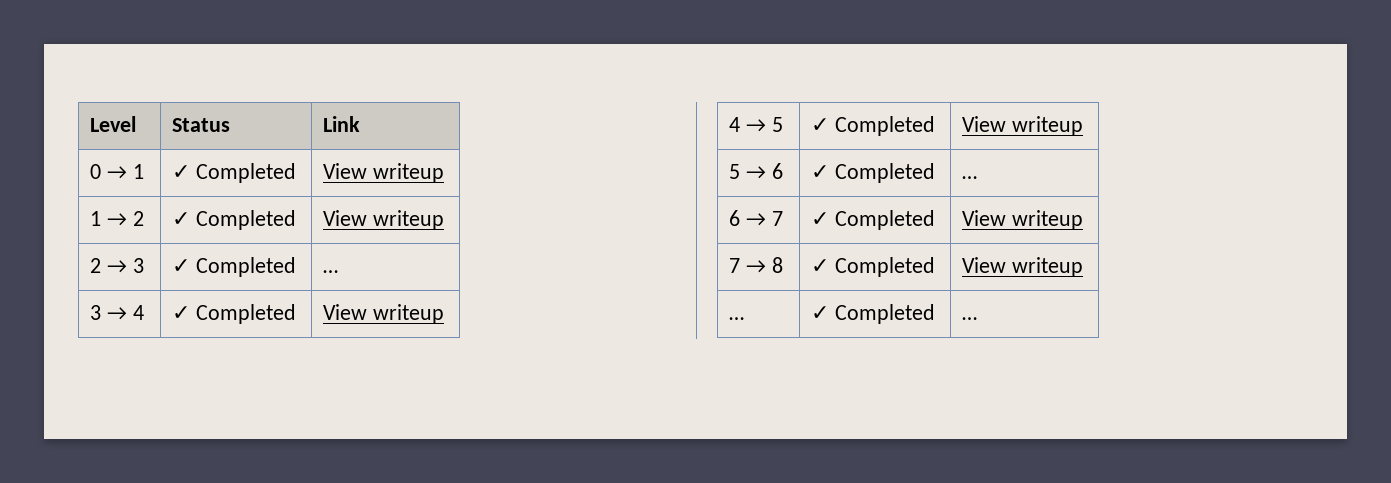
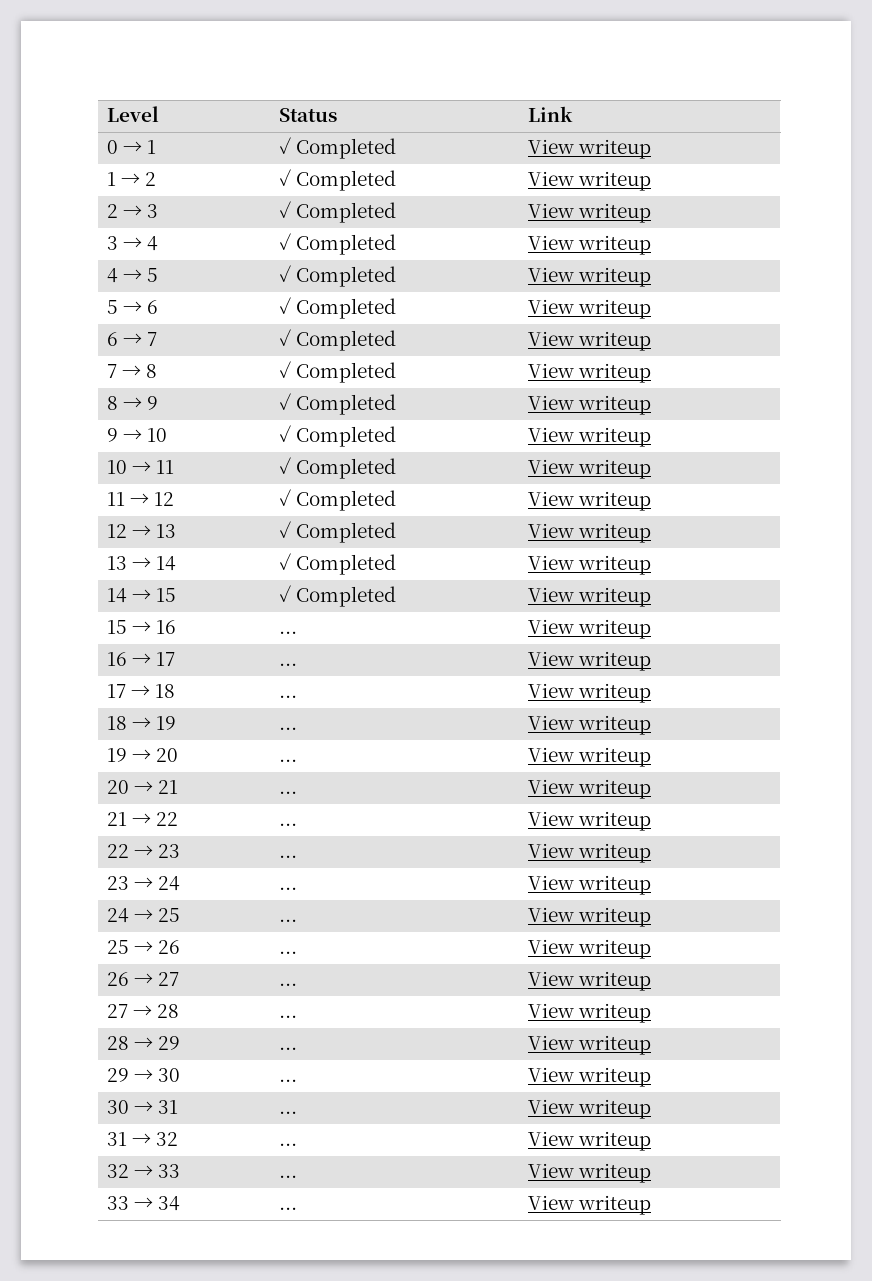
[323,270,339,273] … -> [527,203,651,223] View writeup
[962,176,978,179] … -> [527,299,651,319] View writeup
[729,317,745,320] [811,304,936,324] [962,317,978,320] … | ✓ Completed | … -> [106,396,158,410] [278,393,396,415] [527,395,651,415] [106,428,167,442] [278,425,396,447] [527,427,651,447] [106,460,174,474] [278,457,396,479] [527,459,651,479] [106,492,174,506] [278,489,396,511] [527,491,651,511] [106,524,176,538] [278,521,396,543] [527,523,651,543] [106,556,176,571] [278,553,396,575] [527,555,651,575] [106,588,176,603] [278,585,396,607] [527,587,651,607] [106,620,176,634] [278,631,297,634] [527,619,651,639] [106,652,175,666] [278,663,297,666] [527,651,651,671] [106,684,175,698] [278,695,297,698] [527,683,651,703] [106,716,176,730] [278,727,297,730] [527,715,651,735] [106,748,178,762] [278,759,297,762] [527,747,651,767] [106,780,178,794] [278,791,297,794] [527,779,651,799] [106,812,178,826] [278,823,297,826] [527,811,651,831] [106,844,180,858] [278,855,297,858] [527,843,651,863] [106,876,180,891] [278,887,297,890] [527,875,651,895] [106,908,180,923] [278,919,297,922] [527,907,651,927] [106,940,180,954] [278,951,297,954] [527,939,651,959] [106,972,179,986] [278,983,297,986] [527,971,651,991] [106,1004,179,1018] [278,1015,297,1018] [527,1003,651,1023] [106,1036,180,1050] [278,1047,297,1050] [527,1035,651,1055] [106,1068,180,1082] [278,1079,297,1082] [527,1067,651,1087] [106,1100,178,1114] [278,1111,297,1114] [527,1099,651,1119] [106,1132,178,1146] [278,1143,297,1146] [527,1131,651,1151] [106,1164,180,1178] [278,1175,297,1178] [527,1163,651,1183] [106,1196,180,1211] [278,1207,297,1210] [527,1195,651,1215] 8 → 9 | ✓ Completed | View writeup // 9 → 10 | ✓ Completed | View writeup // 10 → 11 | ✓ Completed | View writeup // 11 → 12 | ✓ Completed | View writeup // 12 → 13 | ✓ Completed | View writeup // 13 → 14 | ✓ Completed | View writeup // 14 → 15 | ✓ Completed | View writeup // 15 → 16 | ... | View writeup // 16 → 17 | ... | View writeup // 17 → 18 | ... | View writeup // 18 → 19 | ... | View writeup // 19 → 20 | ... | View writeup // 20 → 21 | ... | View writeup // 21 → 22 | ... | View writeup // 22 → 23 | ... | View writeup // 23 → 24 | ... | View writeup // 24 → 25 | ... | View writeup // 25 → 26 | ... | View writeup // 26 → 27 | ... | View writeup // 27 → 28 | ... | View writeup // 28 → 29 | ... | View writeup // 29 → 30 | ... | View writeup // 30 → 31 | ... | View writeup // 31 → 32 | ... | View writeup // 32 → 33 | ... | View writeup // 33 → 34 | ... | View writeup

